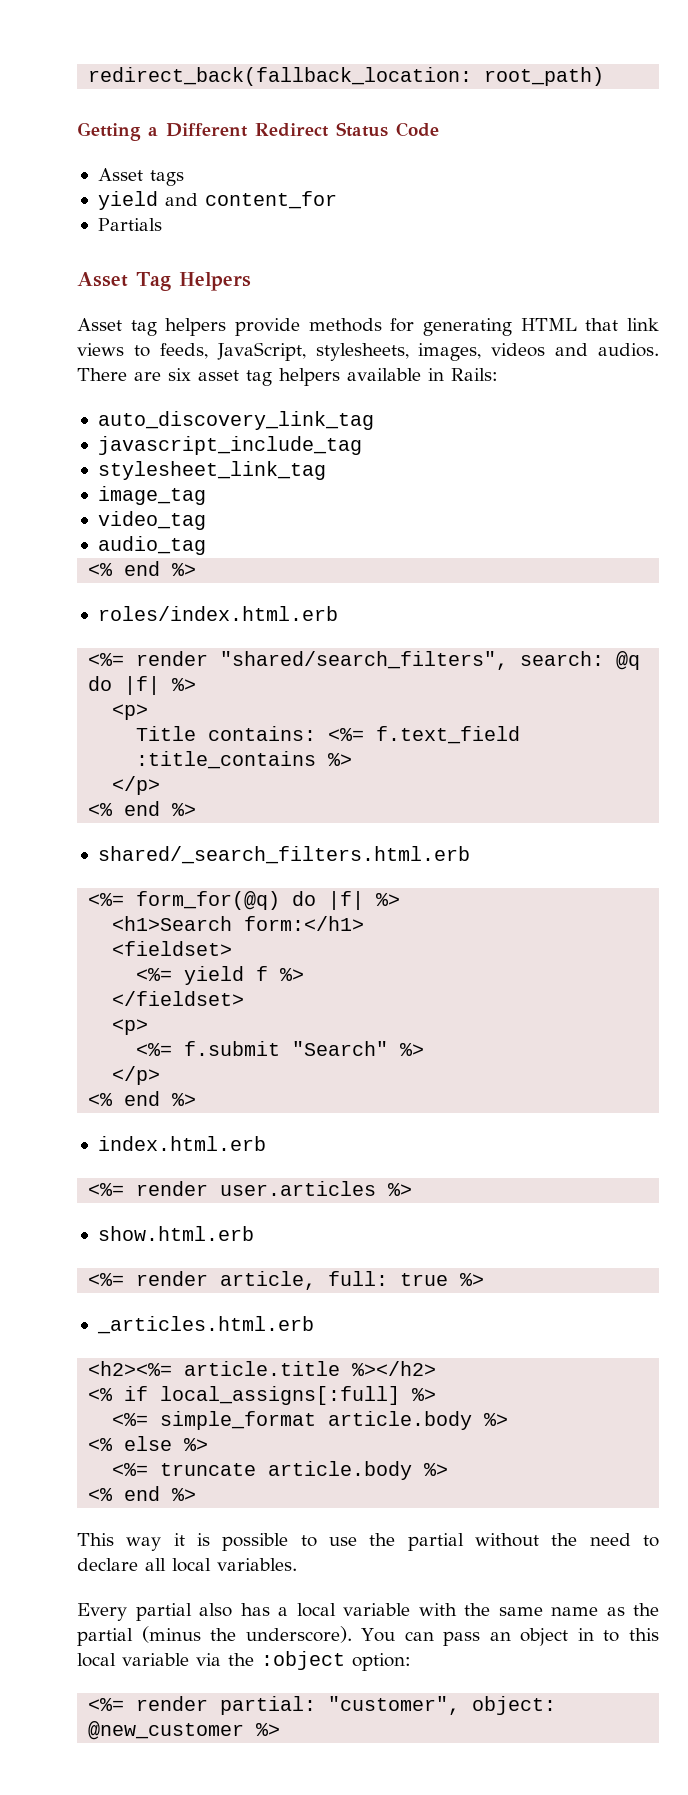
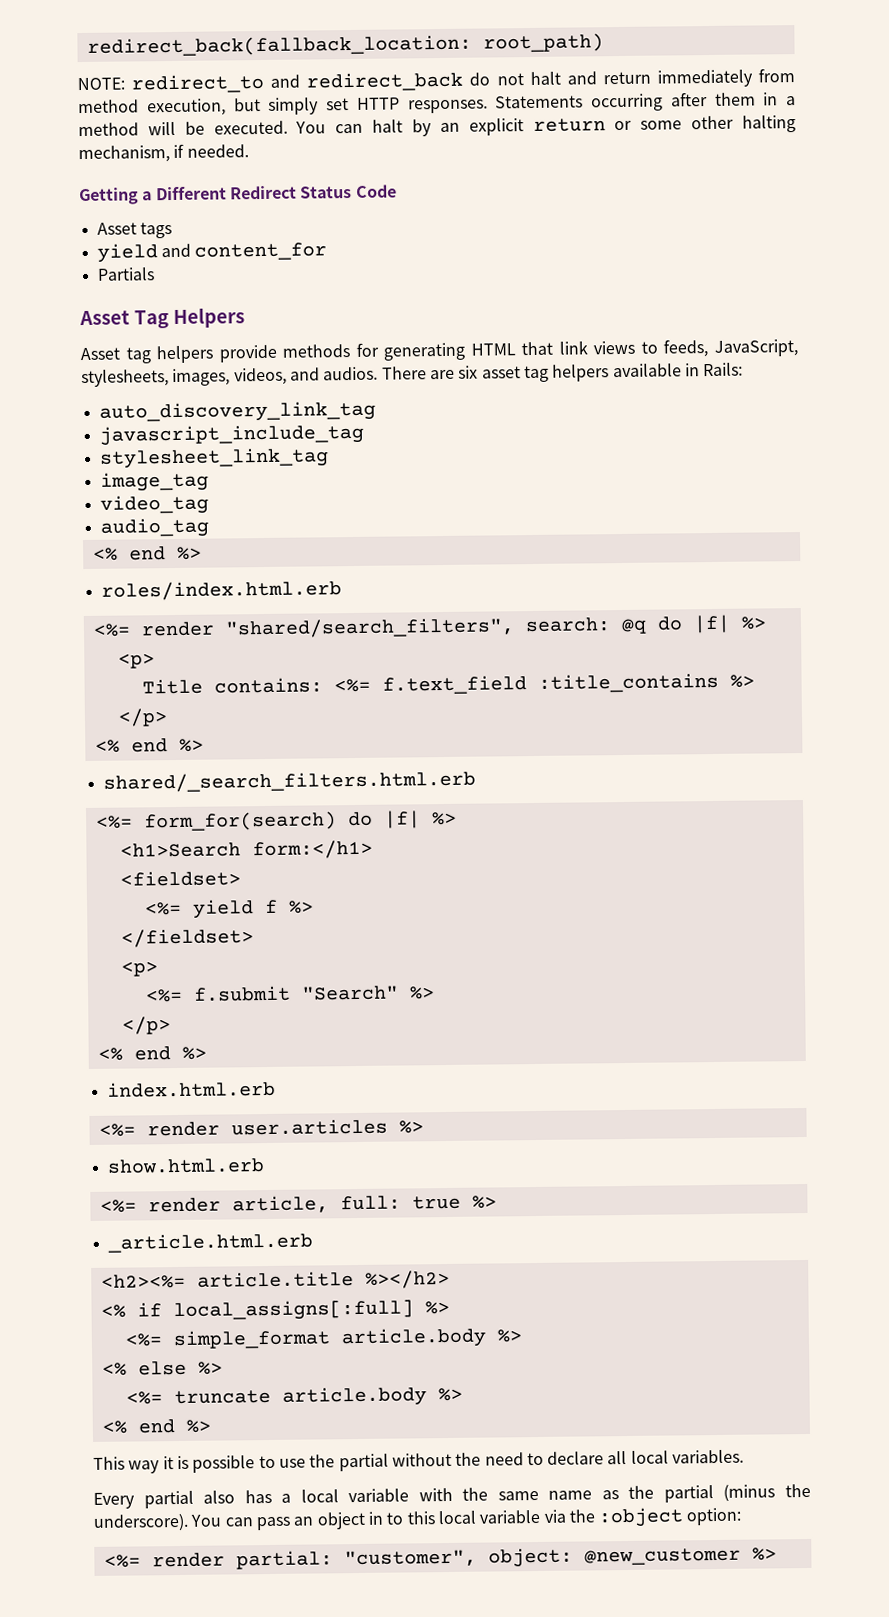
(605, 76) none -> [77,68,796,94] [78,92,796,117] [78,115,796,137] [78,143,249,164] // NOTE: redirect_to and redirect_back do not halt and return immediately from method execution, but simply set HTTP responses. Statements occurring after them in a method will be executed. You can halt by an explicit return or some other halting mechanism, if needed.
[491,343,546,357] videos -> [233,367,287,386] videos,
[136,891,281,910] form_for(@q) -> [143,811,337,832] form_for(search)
[96,1316,314,1334] _articles.html.erb -> [106,1232,313,1253] _article.html.erb

